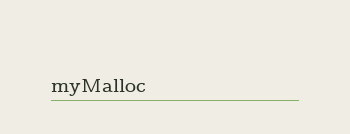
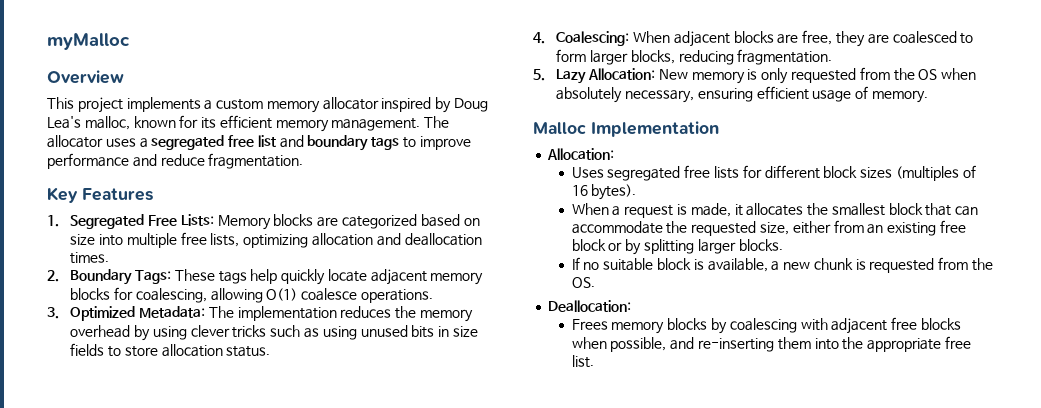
(146, 87) none -> [47,70,124,84] [47,97,489,113] [47,115,450,132] [47,135,471,151] [47,153,304,169] [47,187,153,203] [47,214,480,230] [70,232,482,248] [70,252,110,264] [47,269,484,285] [70,287,433,303] [47,306,473,322] [70,325,478,341] [70,343,271,357] [533,30,974,47] [556,49,833,65] [533,67,977,84] [556,86,928,103] [533,121,719,137] [547,148,615,160] [571,165,976,181] [571,184,637,200] [571,203,979,218] [571,220,966,236] [571,239,783,255] [571,257,994,273] [571,277,595,288] [548,300,632,312] [571,317,961,334] [571,336,971,352] [571,355,594,368] // Overview // This project implements a custom memory allocator inspired by Doug Lea's malloc, known for its efficient memory management. The allocator uses a segregated free list and boundary tags to improve performance and reduce fragmentation. // Key Features // 1. Segregated Free Lists: Memory blocks are categorized based on size into multiple free lists, optimizing allocation and deallocation times. // 2. Boundary Tags: These tags help quickly locate adjacent memory blocks for coalescing, allowing O(1) coalesce operations. // 3. Optimized Metadata: The implementation reduces the memory overhead by using clever tricks such as using unused bits in size fields to store allocation status. // 4. Coalescing: When adjacent blocks are free, they are coalesced to form larger blocks, reducing fragmentation. // 5. Lazy Allocation: New memory is only requested from the OS when absolutely necessary, ensuring efficient usage of memory. // Malloc Implementation // Allocation: // Uses segregated free lists for different block sizes (multiples of 16 bytes). // When a request is made, it allocates the smallest block that can accommodate the requested size, either from an existing free block or by splitting larger blocks. // If no suitable block is available, a new chunk is requested from the OS. // Deallocation: // Frees memory blocks by coalescing with adjacent free blocks when possible, and re-inserting them into the appropriate free list.

